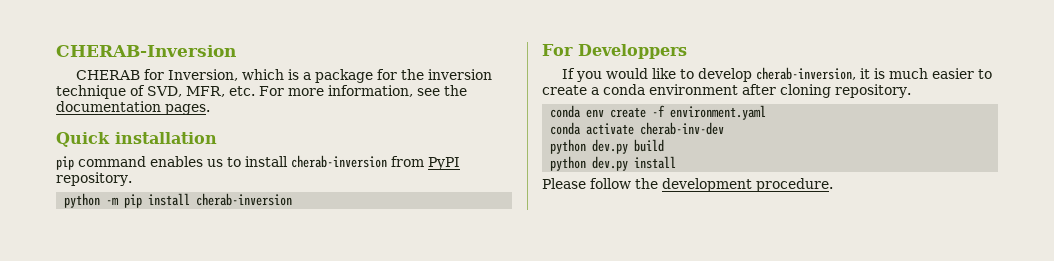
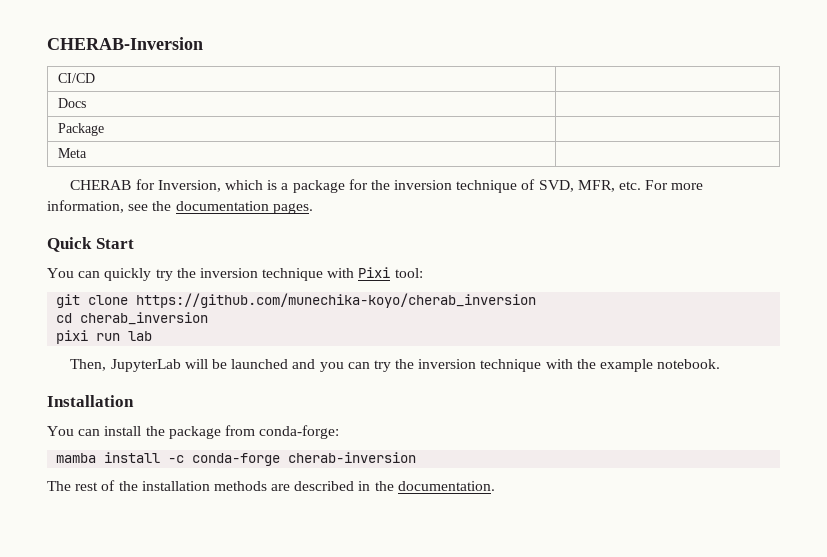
(236, 51) none -> [58,73,96,83] [58,98,87,108] [58,123,105,136] [58,148,88,158] // CI/CD | // Docs | // Package | // Meta |
[115,132,217,144] [56,155,460,170] [56,172,132,186] [64,193,293,208] [542,44,687,59] [561,67,992,82] [542,84,911,98] [550,105,767,120] [550,122,725,135] [550,139,665,154] [550,156,677,171] [542,178,833,192] installation // pip command enables us to install cherab-inversion from PyPI repository. // python -m pip install cherab-inversion // For Developpers // If you would like to develop cherab-inversion, it is much easier to create a conda environment after cloning repository. // conda env create -f environment.yaml // conda activate cherab-inv-dev // python dev.py build // python dev.py install // Please follow the development procedure. -> [95,238,134,249] [47,267,423,281] [56,293,537,308] [56,312,209,325] [56,330,153,344] [70,359,721,372] [47,395,134,407] [47,425,340,439] [56,452,417,466] [47,480,495,491] Start // You can quickly try the inversion technique with Pixi tool: // git clone https://github.com/munechika-koyo/cherab_inversion // cd cherab_inversion // pixi run lab // Then, JupyterLab will be launched and you can try the inversion technique with the example notebook. // Installation // You can install the package from conda-forge: // mamba install -c conda-forge cherab-inversion // The rest of the installation methods are described in the documentation.

